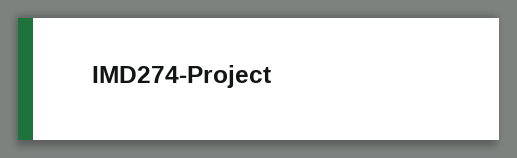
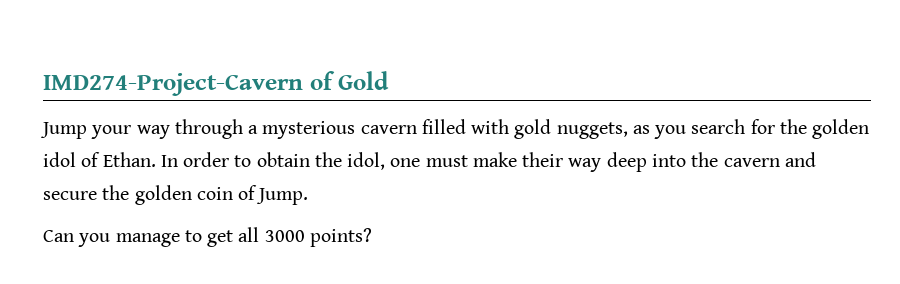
[92,65,271,88] IMD274-Project -> [43,71,390,96] [40,119,870,139] [43,152,816,172] [43,185,309,205] [43,227,372,247] IMD274-Project-Cavern of Gold // Jump your way through a mysterious cavern filled with gold nuggets, as you search for the golden idol of Ethan. In order to obtain the idol, one must make their way deep into the cavern and secure the golden coin of Jump. // Can you manage to get all 3000 points?

